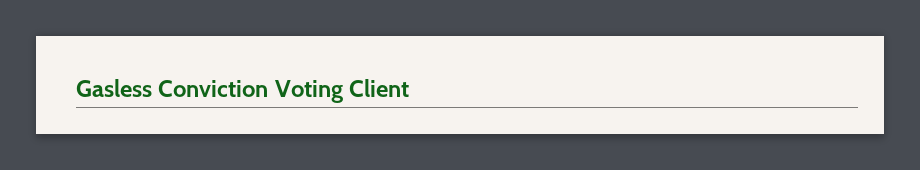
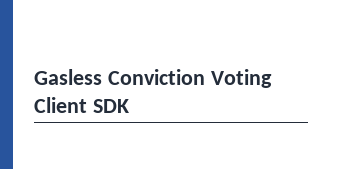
(410, 88) none -> [92,99,129,113] SDK

